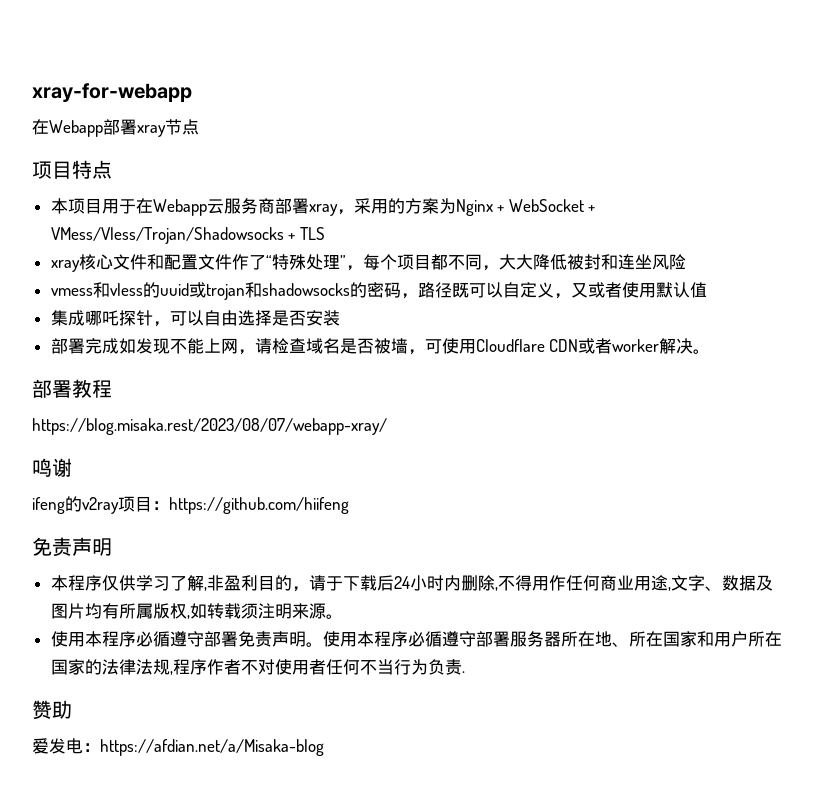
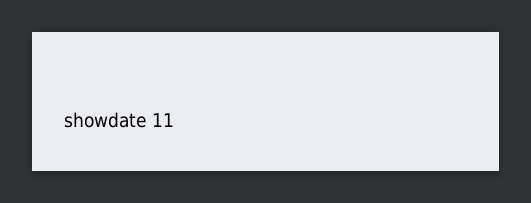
[32,83,192,102] [32,119,199,137] [32,160,112,179] [50,198,596,216] [50,227,325,244] [50,254,686,272] [50,282,707,300] [50,310,340,327] [50,338,711,355] [32,379,112,398] [32,418,387,435] [32,458,72,477] [32,496,349,514] [32,537,112,557] [50,575,773,592] [50,603,343,619] [50,631,782,647] [50,659,465,675] [32,700,72,720] [32,738,324,756] xray-for-webapp // 在Webapp部署xray节点 // 项目特点 // 本项目用于在Webapp云服务商部署xray，采用的方案为Nginx + WebSocket + VMess/Vless/Trojan/Shadowsocks + TLS // xray核心文件和配置文件作了“特殊处理”，每个项目都不同，大大降低被封和连坐风险 // vmess和vless的uuid或trojan和shadowsocks的密码，路径既可以自定义，又或者使用默认值 // 集成哪吒探针，可以自由选择是否安装 // 部署完成如发现不能上网，请检查域名是否被墙，可使用Cloudflare CDN或者worker解决。 // 部署教程 // https://blog.misaka.rest/2023/08/07/webapp-xray/ // 鸣谢 // ifeng的v2ray项目：https://github.com/hiifeng // 免责声明 // 本程序仅供学习了解,非盈利目的，请于下载后24小时内删除,不得用作任何商业用途,文字、数据及图片均有所属版权,如转载须注明来源。 // 使用本程序必循遵守部署免责声明。使用本程序必循遵守部署服务器所在地、所在国家和用户所在国家的法律法规,程序作者不对使用者任何不当行为负责. // 赞助 // 爱发电：https://afdian.net/a/Misaka-blog -> [64,112,175,128] showdate 11

